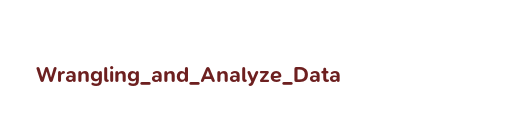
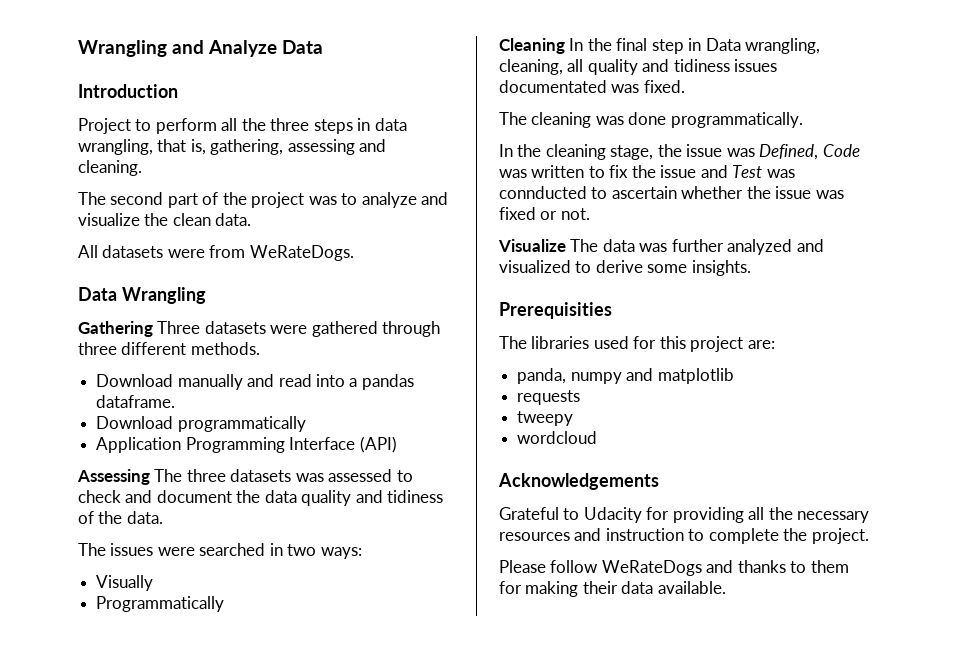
[36,66,341,86] Wrangling_and_Analyze_Data -> [78,40,324,57] [78,84,178,98] [78,118,407,134] [78,139,387,155] [78,160,142,176] [78,192,449,208] [78,213,252,226] [78,245,354,261] [78,287,206,304] [78,321,441,337] [78,342,260,355] [96,374,414,390] [96,395,176,408] [96,416,306,432] [96,436,397,453] [77,469,413,485] [78,490,444,506] [78,511,163,524] [78,543,362,559] [96,575,154,591] [96,596,225,612] [499,38,821,54] [499,59,778,75] [499,80,685,93] [499,112,803,128] [499,144,860,160] [499,165,795,178] [499,186,844,199] [499,207,590,220] [498,239,824,255] [499,260,751,276] [499,302,612,319] [499,336,775,352] [517,368,734,384] [517,390,581,405] [517,411,574,426] [517,431,598,444] [498,473,659,490] [499,507,870,523] [499,528,869,544] [499,560,849,576] [499,581,726,597] Wrangling and Analyze Data // Introduction // Project to perform all the three steps in data wrangling, that is, gathering, assessing and cleaning. // The second part of the project was to analyze and visualize the clean data. // All datasets were from WeRateDogs. // Data Wrangling // Gathering Three datasets were gathered through three different methods. // Download manually and read into a pandas dataframe. // Download programmatically // Application Programming Interface (API) // Assessing The three datasets was assessed to check and document the data quality and tidiness of the data. // The issues were searched in two ways: // Visually // Programmatically // Cleaning In the final step in Data wrangling, cleaning, all quality and tidiness issues documentated was fixed. // The cleaning was done programmatically. // In the cleaning stage, the issue was Defined, Code was written to fix the issue and Test was connducted to ascertain whether the issue was fixed or not. // Visualize The data was further analyzed and visualized to derive some insights. // Prerequisities // The libraries used for this project are: // panda, numpy and matplotlib // requests // tweepy // wordcloud // Acknowledgements // Grateful to Udacity for providing all the necessary resources and instruction to complete the project. // Please follow WeRateDogs and thanks to them for making their data available.

